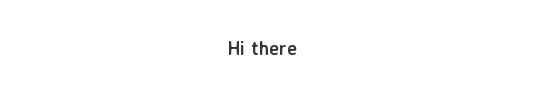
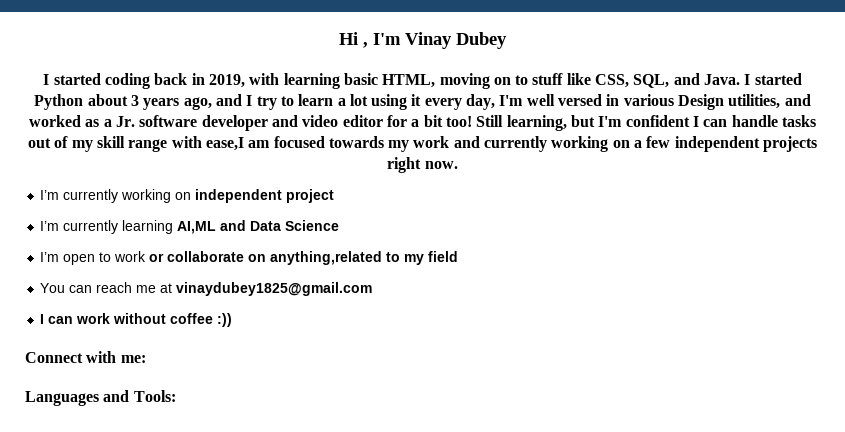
[250,41,297,55] there -> [363,32,507,49] [43,73,802,89] [34,94,811,110] [29,115,816,131] [27,136,818,152] [387,157,458,173] [40,189,335,203] [40,220,340,234] [40,251,459,265] [40,282,373,296] [40,313,233,327] [25,351,146,363] [25,390,176,406] , I'm Vinay Dubey // I started coding back in 2019, with learning basic HTML, moving on to stuff like CSS, SQL, and Java. I started Python about 3 years ago, and I try to learn a lot using it every day, I'm well versed in various Design utilities, and worked as a Jr. software developer and video editor for a bit too! Still learning, but I'm confident I can handle tasks out of my skill range with ease,I am focused towards my work and currently working on a few independent projects right now. // I’m currently working on independent project // I’m currently learning AI,ML and Data Science // I’m open to work or collaborate on anything,related to my field // You can reach me at vinaydubey1825@gmail.com // I can work without coffee :)) // Connect with me: // Languages and Tools:

